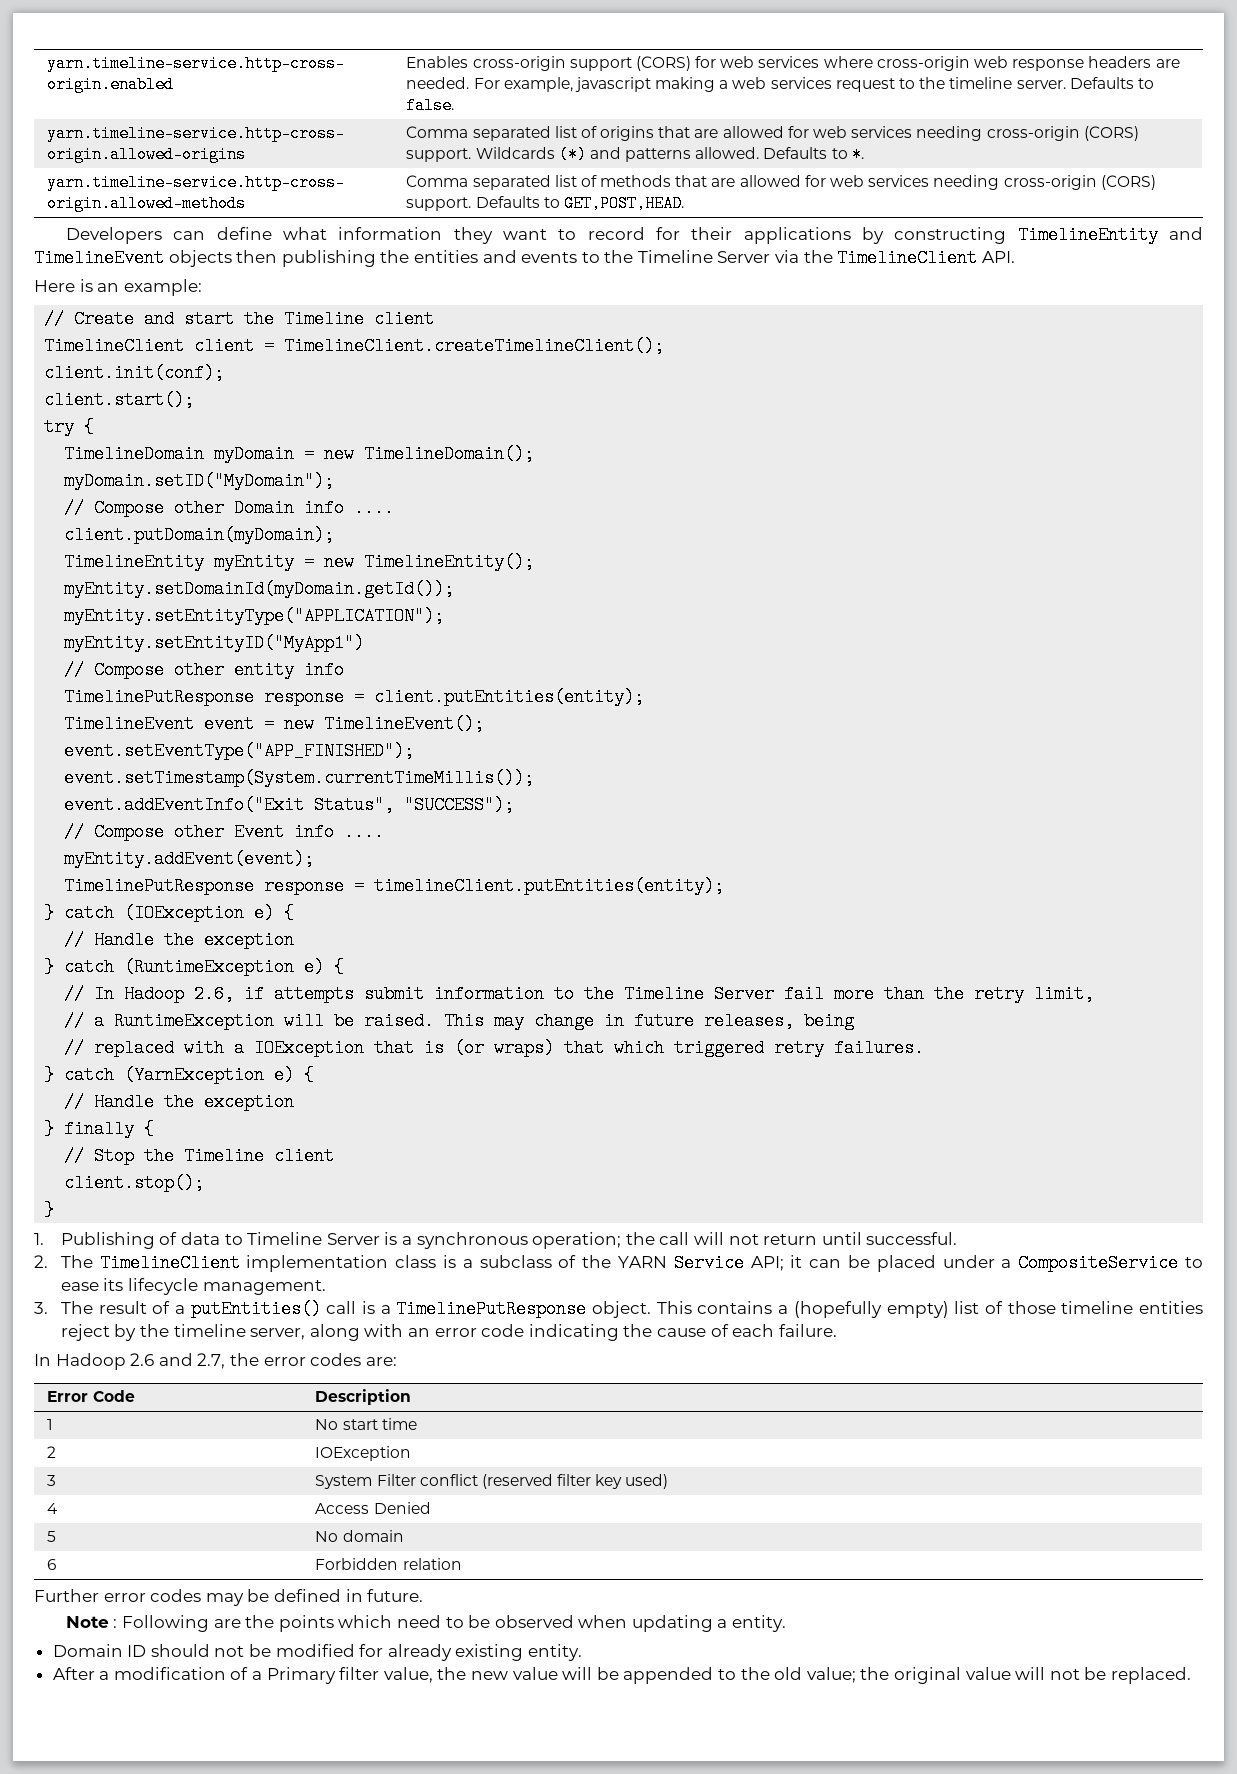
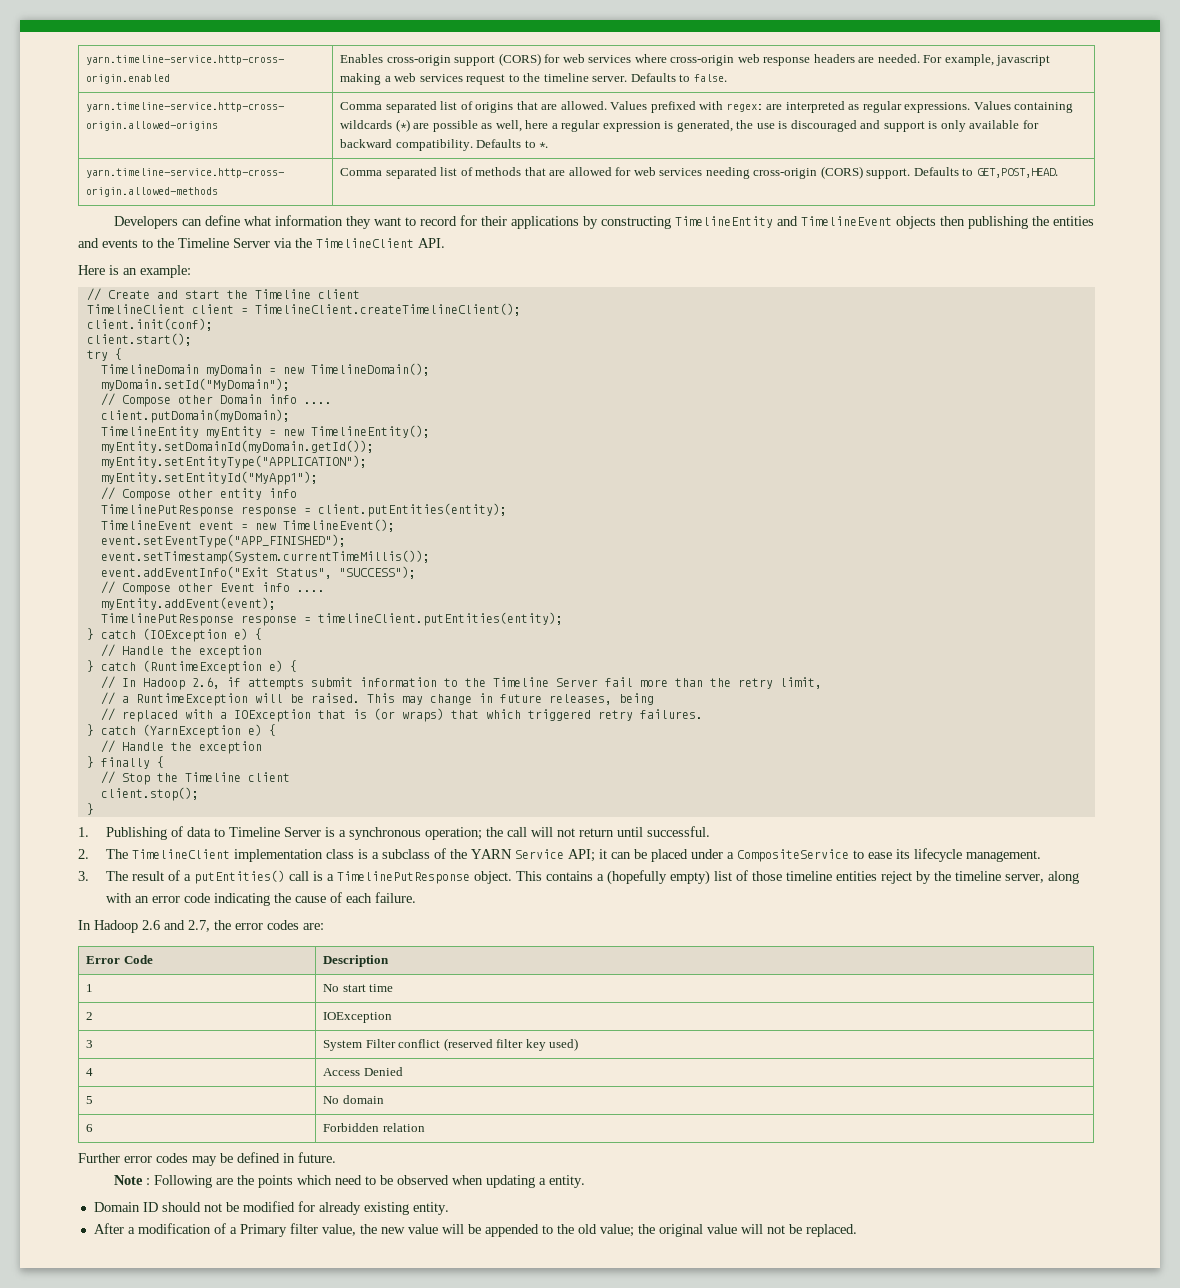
[722,126,1139,141] [406,146,760,163] allowed for web services needing cross-origin (CORS) support. Wildcards (*) and patterns allowed. -> [560,101,1074,113] [340,119,1039,132] [340,139,473,151] allowed. Values prefixed with regex: are interpreted as regular expressions. Values containing wildcards (*) are possible as well, here a regular expression is generated, the use is discouraged and support is only available for backward compatibility.
[64,472,335,490] myDomain.setID("MyDomain"); -> [100,378,290,391] myDomain.setId("MyDomain");
[64,634,365,652] myEntity.setEntityID("MyApp1") -> [100,471,318,485] myEntity.setEntityId("MyApp1");

